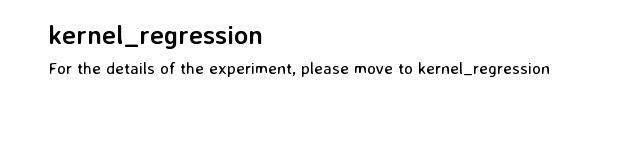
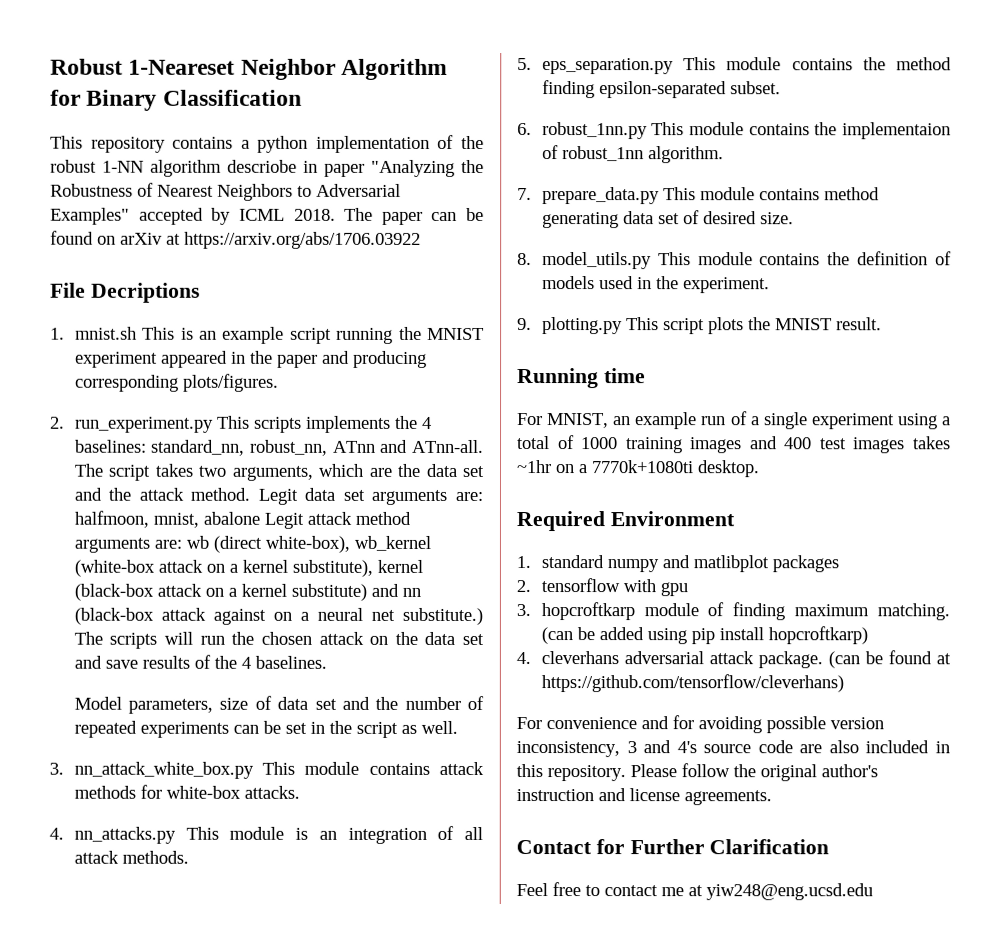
[48,25,263,49] [48,62,550,77] kernel_regression // For the details of the experiment, please move to kernel_regression -> [50,58,449,80] [50,89,302,111] [50,134,484,153] [50,159,484,177] [50,182,401,201] [50,207,484,225] [50,230,421,249] [50,282,200,303] [50,326,485,344] [74,350,427,368] [74,373,279,392] [50,415,432,433] [74,439,484,456] [73,463,485,481] [73,487,484,505] [73,510,411,529] [73,535,431,553] [73,559,423,577] [73,583,421,601] [73,607,483,625] [73,631,484,649] [73,654,327,669] [73,695,484,714] [73,720,458,738] [49,761,484,779] [73,784,300,799] [49,825,484,844] [73,850,189,864] [517,57,952,75] [541,80,781,99] [517,122,951,140] [541,145,724,164] [517,187,880,205] [541,210,794,229] [517,251,952,270] [541,276,770,294] [517,317,882,335] [517,368,646,389] [517,411,951,430] [517,435,951,454] [516,460,760,478] [516,511,735,532] [516,555,839,573] [516,578,688,597] [516,602,950,621] [540,626,868,645] [516,650,951,669] [540,674,844,693] [516,715,884,734] [516,740,950,758] [516,763,878,782] [516,788,772,806] [516,839,830,855] [516,882,873,901] Robust 1-Neareset Neighbor Algorithm for Binary Classification // This repository contains a python implementation of the robust 1-NN algorithm descriobe in paper "Analyzing the Robustness of Nearest Neighbors to Adversarial Examples" accepted by ICML 2018. The paper can be found on arXiv at https://arxiv.org/abs/1706.03922 // File Decriptions // 1. mnist.sh This is an example script running the MNIST experiment appeared in the paper and producing corresponding plots/figures. // 2. run_experiment.py This scripts implements the 4 baselines: standard_nn, robust_nn, ATnn and ATnn-all. The script takes two arguments, which are the data set and the attack method. Legit data set arguments are: halfmoon, mnist, abalone Legit attack method arguments are: wb (direct white-box), wb_kernel (white-box attack on a kernel substitute), kernel (black-box attack on a kernel substitute) and nn (black-box attack against on a neural net substitute.) The scripts will run the chosen attack on the data set and save results of the 4 baselines. // Model parameters, size of data set and the number of repeated experiments can be set in the script as well. // 3. nn_attack_white_box.py This module contains attack methods for white-box attacks. // 4. nn_attacks.py This module is an integration of all attack methods. // 5. eps_separation.py This module contains the method finding epsilon-separated subset. // 6. robust_1nn.py This module contains the implementaion of robust_1nn algorithm. // 7. prepare_data.py This module contains method generating data set of desired size. // 8. model_utils.py This module contains the definition of models used in the experiment. // 9. plotting.py This script plots the MNIST result. // Running time // For MNIST, an example run of a single experiment using a total of 1000 training images and 400 test images takes ~1hr on a 7770k+1080ti desktop. // Required Environment // 1. standard numpy and matlibplot packages // 2. tensorflow with gpu // 3. hopcroftkarp module of finding maximum matching. (can be added using pip install hopcroftkarp) // 4. cleverhans adversarial attack package. (can be found at https://github.com/tensorflow/cleverhans) // For convenience and for avoiding possible version inconsistency, 3 and 4's source code are also included in this repository. Please follow the original author's instruction and license agreements. // Contact for Further Clarification // Feel free to contact me at yiw248@eng.ucsd.edu

